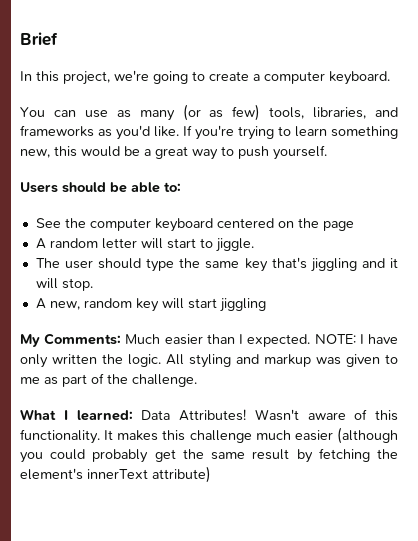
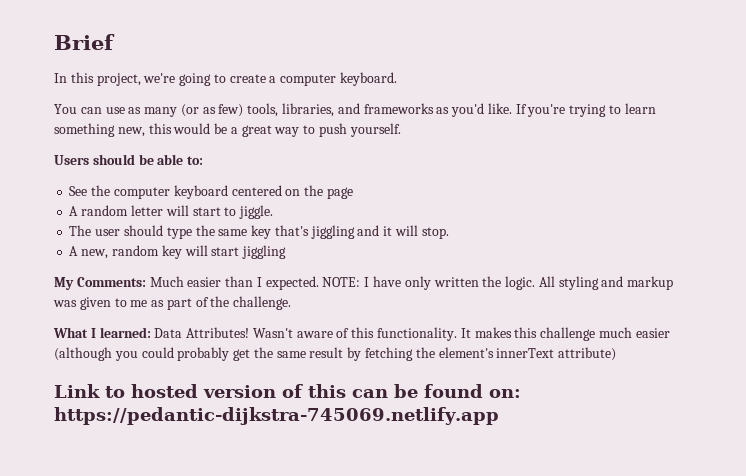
(211, 474) none -> [54,384,521,398] [54,407,499,425] // Link to hosted version of this can be found on: https://pedantic-dijkstra-745069.netlify.app

